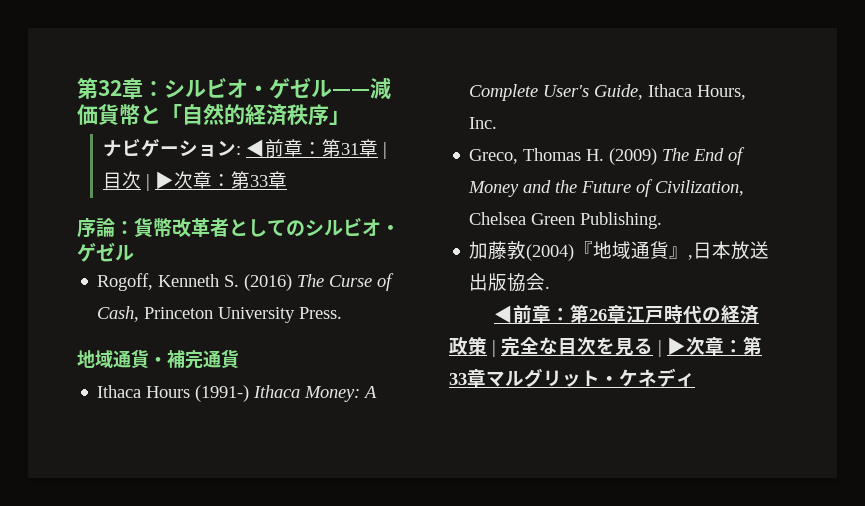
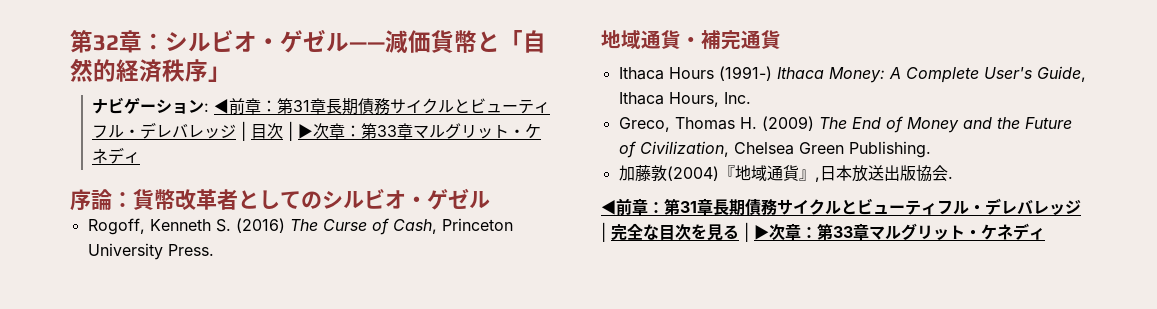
(378, 148) none -> [326,98,551,115] [92,122,237,139] 長期債務サイクルとビューティフル・デレバレッジ
(287, 180) none -> [413,123,542,139] [92,147,141,164] マルグリット・ケネディ
[589,305,760,324] [449,337,487,355] 26章江戸時代の経済政策 -> [680,198,1081,216] 31章長期債務サイクルとビューティフル・デレバレッジ

